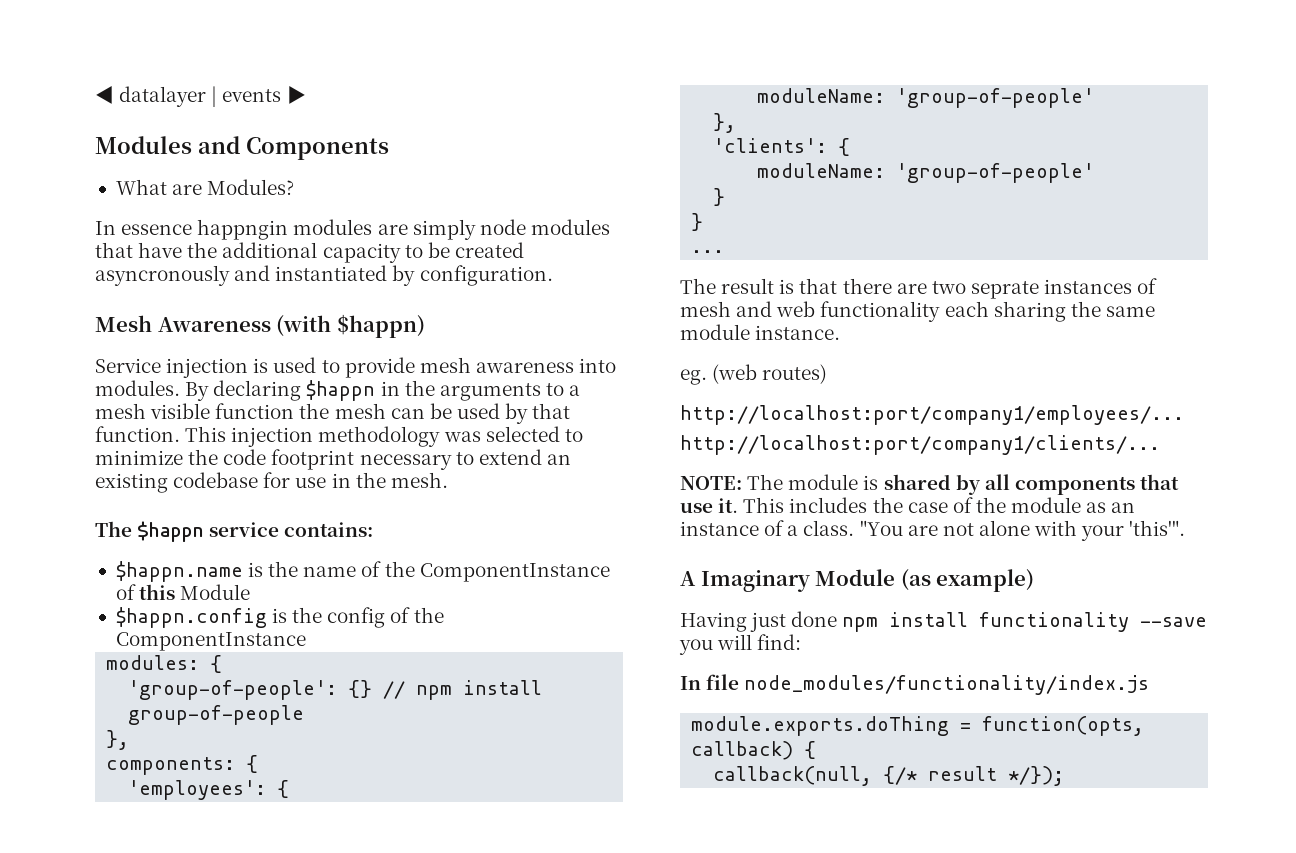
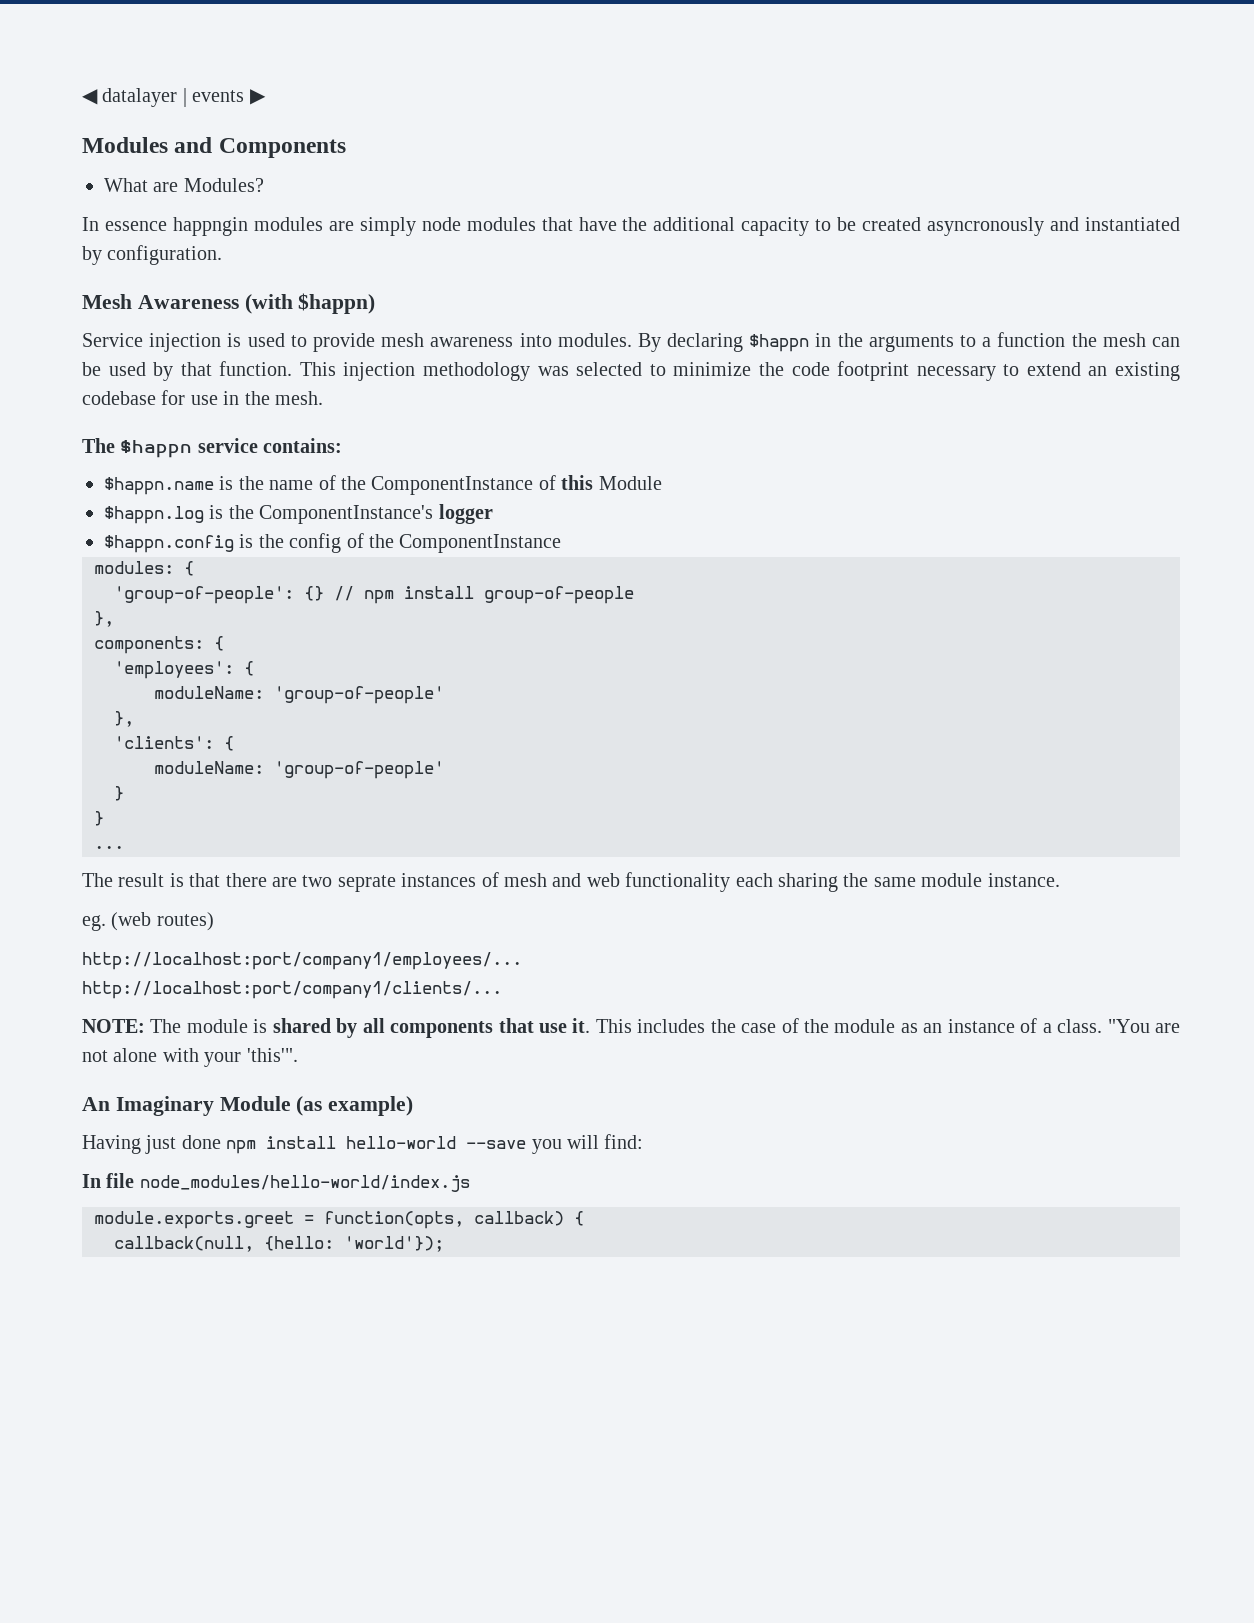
[95,403,211,419] mesh visible -> (992, 342) none
(251, 592) none -> [104,504,493,524] // $happn.log is the ComponentInstance's logger
[680,571,696,586] A -> [82,1097,110,1111] An
[979,612,1130,632] functionality -> [346,1136,457,1149] hello-world
[744,675,1150,695] [691,716,950,736] node_modules/functionality/index.js // module.exports.doThing -> [139,1175,470,1192] [94,1211,294,1229] node_modules/hello-world/index.js // module.exports.greet
[883,766,1065,786] {/* result */}); -> [264,1236,444,1252] {hello: 'world'});

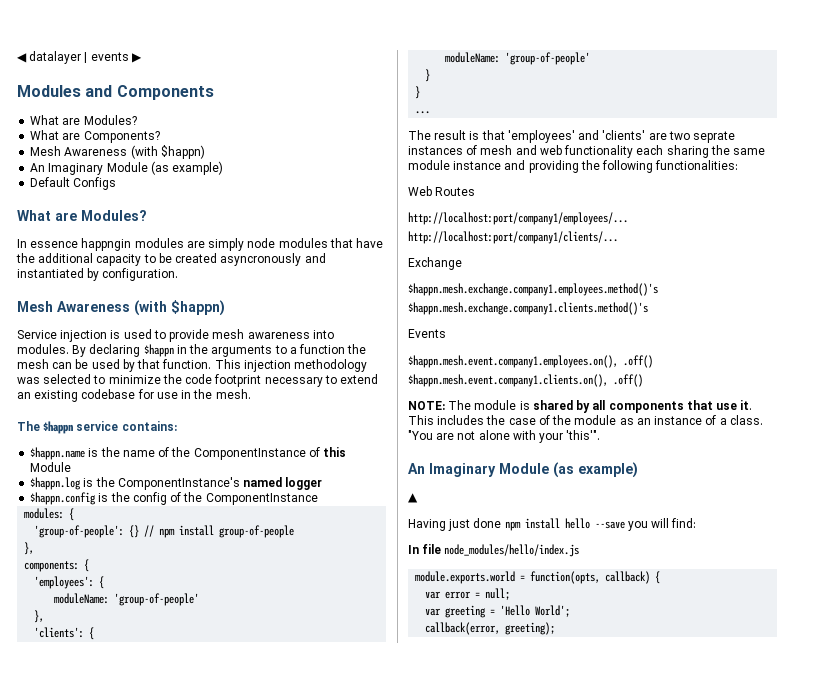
(264, 185) none -> [30,130,160,143] [30,145,205,159] [30,161,224,175] [30,177,117,190] [17,210,147,221] // What are Components? // Mesh Awareness (with $happn) // An Imaginary Module (as example) // Default Configs // What are Modules?
(434, 514) none -> [243,477,283,487] named
[225,873,267,887] there -> [507,130,646,143] 'employees' and 'clients'
[987,873,1060,887] [82,912,214,931] [82,952,522,970] [82,981,502,999] instance. // eg. (web routes) // http://localhost:port/company1/employees/... // http://localhost:port/company1/clients/... -> [453,160,739,173] [408,186,476,196] [408,212,628,225] [408,231,618,244] [408,257,462,270] [408,283,658,296] [408,302,648,315] [408,329,446,338] [408,355,653,368] [408,374,643,387] instance and providing the following functionalities: // Web Routes // http://localhost:port/company1/employees/... // http://localhost:port/company1/clients/... // Exchange // $happn.mesh.exchange.company1.employees.method()'s // $happn.mesh.exchange.company1.clients.method()'s // Events // $happn.mesh.event.company1.employees.on(), .off() // $happn.mesh.event.company1.clients.on(), .off()
(414, 1106) none -> [408,493,418,503] // ▲
[346,1136,457,1149] hello-world -> [564,518,590,529] hello
[139,1175,470,1192] [94,1211,294,1229] node_modules/hello-world/index.js // module.exports.greet -> [444,544,580,557] [415,571,516,584] node_modules/hello/index.js // module.exports.world
[114,1236,444,1252] callback(null, {hello: 'world'}); -> [425,588,511,600] [425,605,571,618] [425,622,556,635] var error = null; // var greeting = 'Hello World'; // callback(error, greeting);

